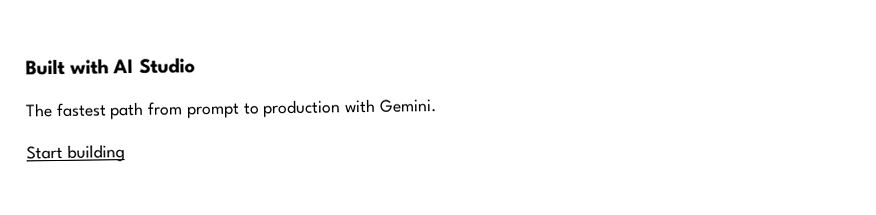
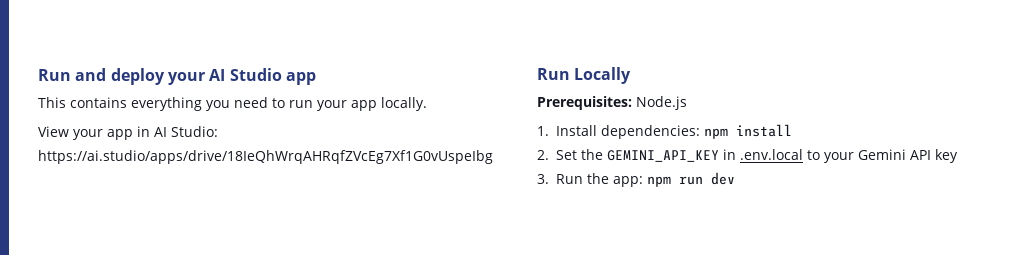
[25,57,196,76] [25,98,437,120] [26,144,125,162] Built with AI Studio // The fastest path from prompt to production with Gemini. // Start building -> [38,68,316,85] [38,97,427,111] [38,126,218,140] [38,150,493,164] [537,67,632,84] [537,96,687,110] [537,124,792,139] [537,149,958,163] [537,172,735,187] Run and deploy your AI Studio app // This contains everything you need to run your app locally. // View your app in AI Studio: https://ai.studio/apps/drive/18IeQhWrqAHRqfZVcEg7Xf1G0vUspeIbg // Run Locally // Prerequisites: Node.js // 1. Install dependencies: npm install // 2. Set the GEMINI_API_KEY in .env.local to your Gemini API key // 3. Run the app: npm run dev

